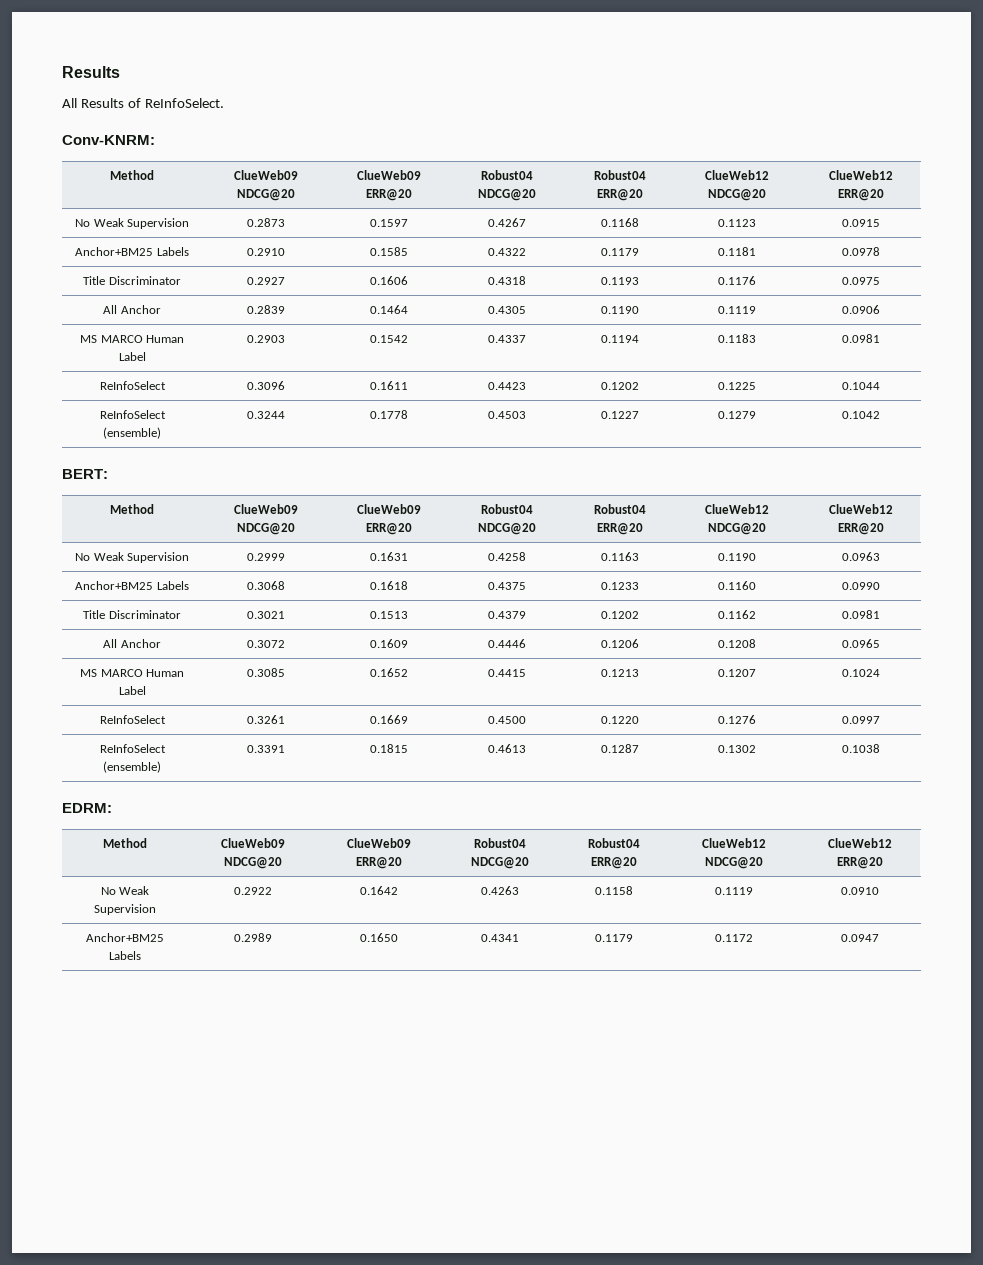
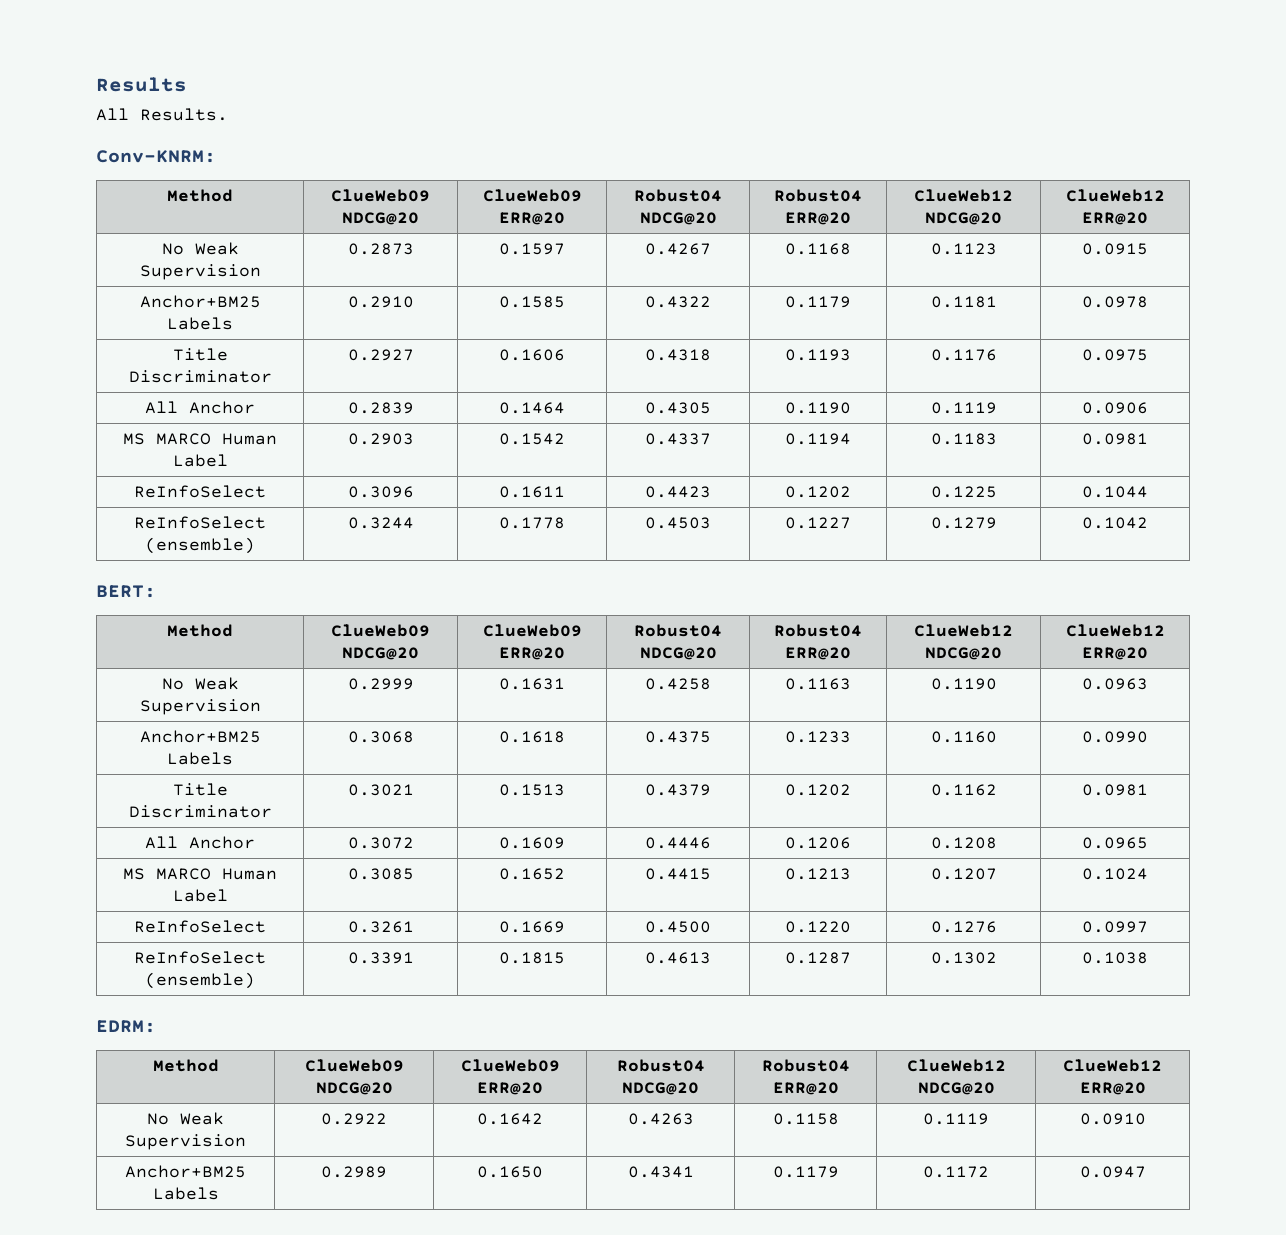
[80,98,224,108] Results of ReInfoSelect. -> [140,108,228,121] Results.

